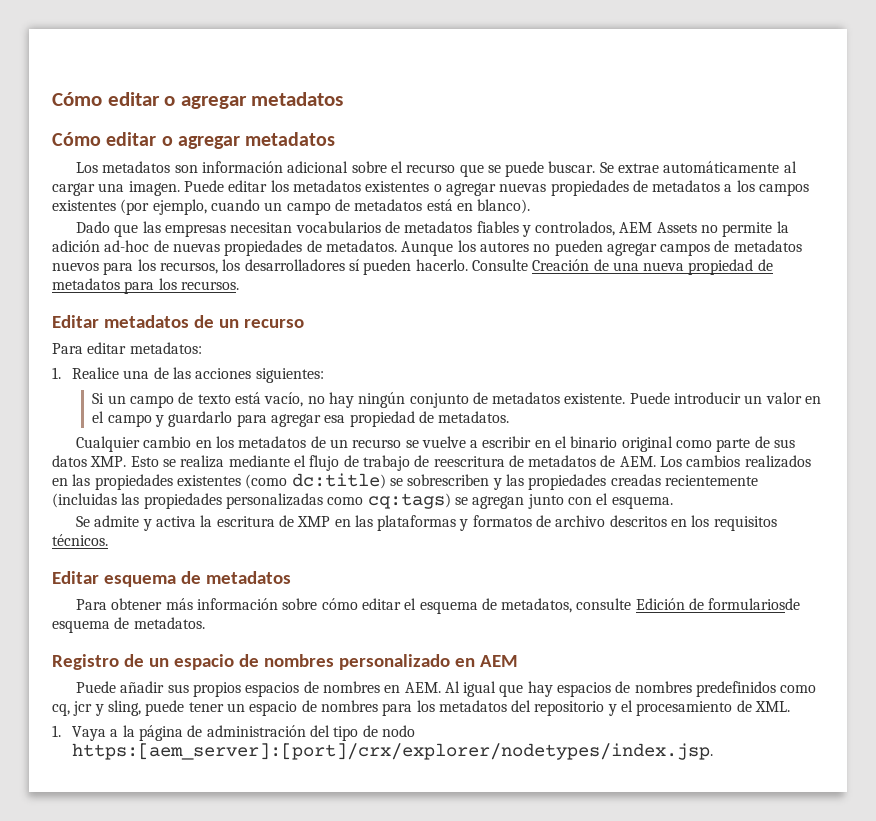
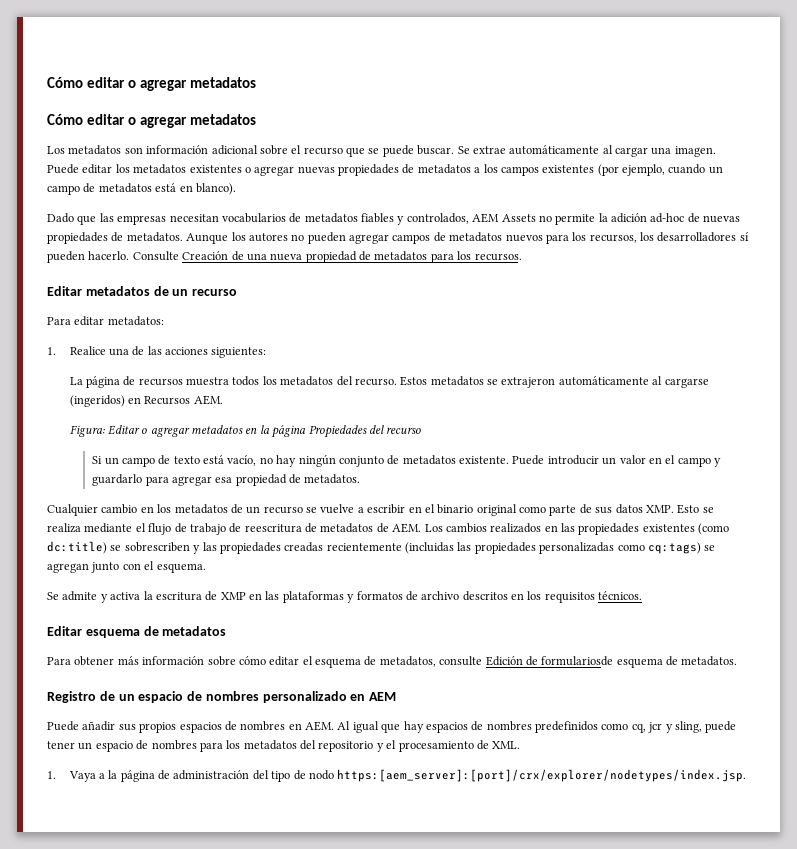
(324, 375) none -> [69,376,709,388] [69,395,223,407] [69,425,422,438] // La página de recursos muestra todos los metadatos del recurso. Estos metadatos se extrajeron automáticamente al cargarse (ingeridos) en Recursos AEM. // Figura: Editar o agregar metadatos en la página Propiedades del recurso

